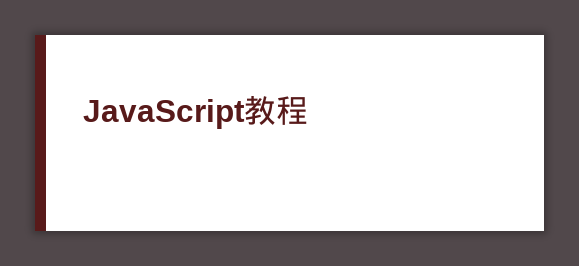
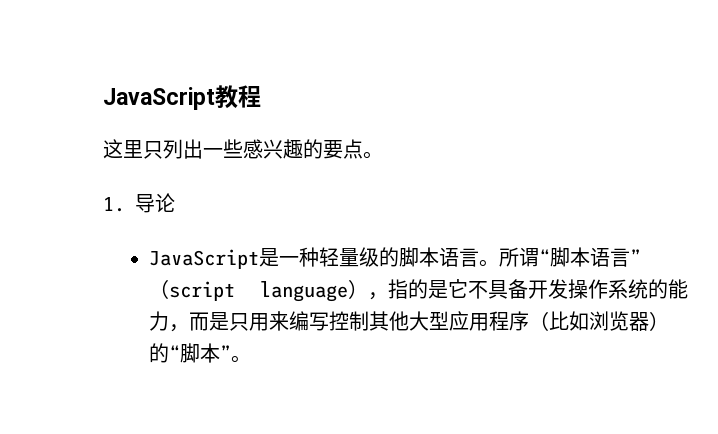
(308, 110) none -> [103,139,383,159] [103,193,175,213] [149,247,642,269] [149,279,688,302] [149,311,670,332] [149,343,252,363] // 这里只列出一些感兴趣的要点。 // 1.导论 // JavaScript是一种轻量级的脚本语言。所谓“脚本语言”（script language），指的是它不具备开发操作系统的能力，而是只用来编写控制其他大型应用程序（比如浏览器）的“脚本”。

